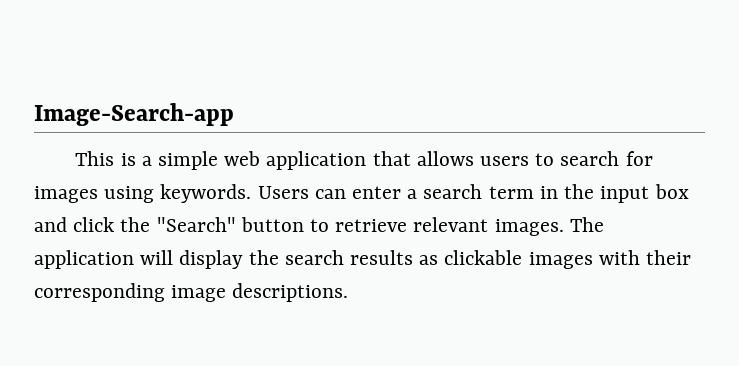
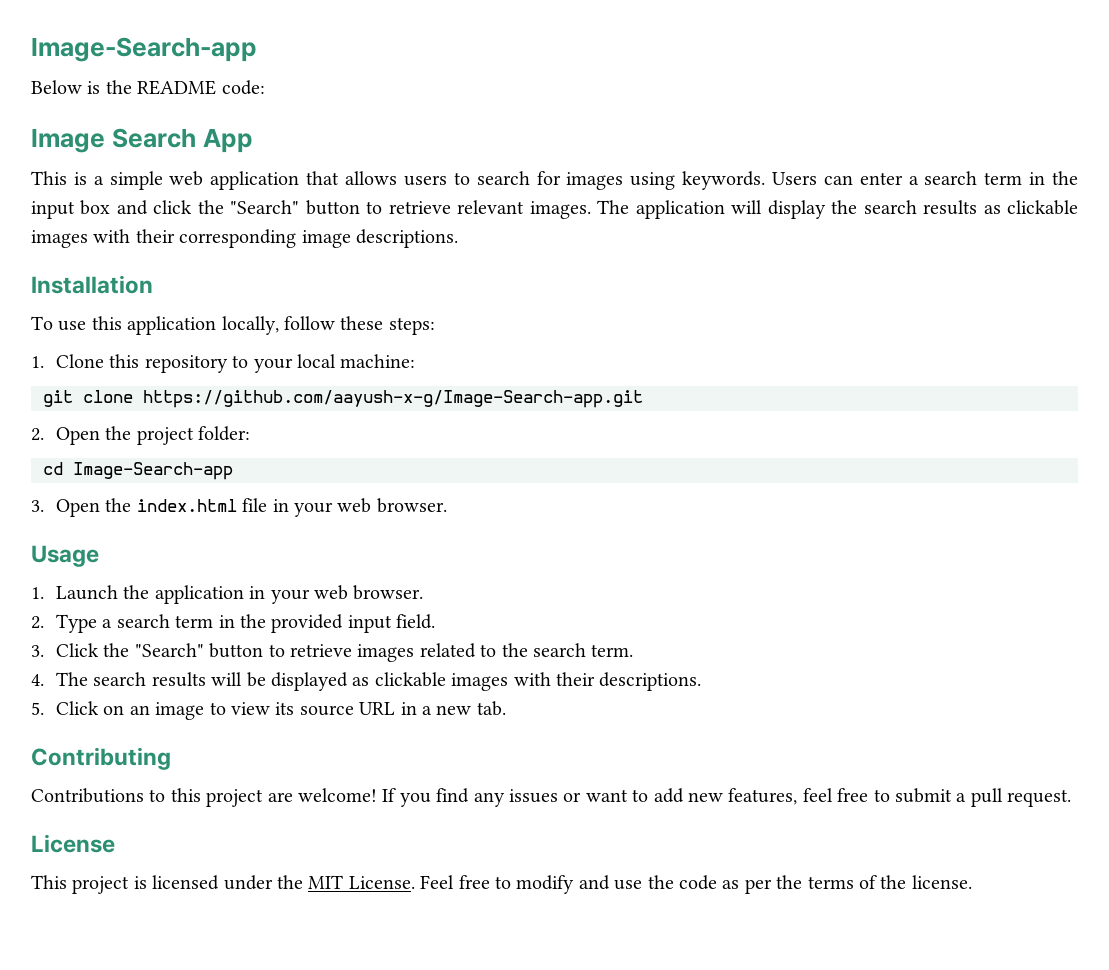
[34,103,234,126] Image-Search-app -> [31,37,257,62] [31,80,265,95] [31,128,253,153] Image-Search-app // Below is the README code: // Image Search App
(349, 292) none -> [31,275,153,294] [31,316,435,335] [31,354,416,373] [43,390,643,408] [31,426,251,445] [43,462,233,480] [31,498,447,517] [31,545,99,567] [31,585,424,604] [31,614,436,633] [31,643,634,662] [31,672,702,691] [31,701,506,720] [31,747,171,770] [31,788,1072,807] [31,834,115,853] [31,875,972,894] // Installation // To use this application locally, follow these steps: // 1. Clone this repository to your local machine: // git clone https://github.com/aayush-x-g/Image-Search-app.git // 2. Open the project folder: // cd Image-Search-app // 3. Open the index.html file in your web browser. // Usage // 1. Launch the application in your web browser. // 2. Type a search term in the provided input field. // 3. Click the "Search" button to retrieve images related to the search term. // 4. The search results will be displayed as clickable images with their descriptions. // 5. Click on an image to view its source URL in a new tab. // Contributing // Contributions to this project are welcome! If you find any issues or want to add new features, feel free to submit a pull request. // License // This project is licensed under the MIT License. Feel free to modify and use the code as per the terms of the license.

